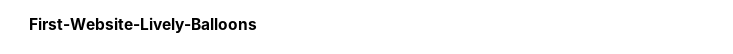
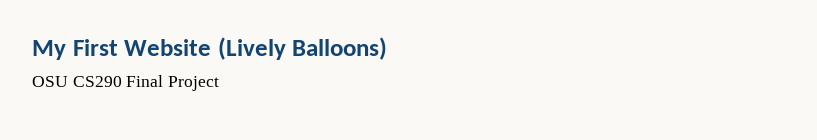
[29,17,257,33] First-Website-Lively-Balloons -> [32,37,388,60] [32,75,220,91] My First Website (Lively Balloons) // OSU CS290 Final Project

